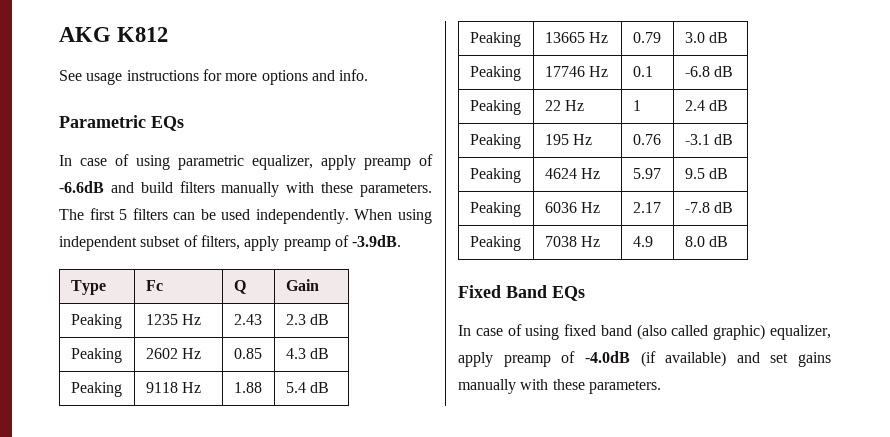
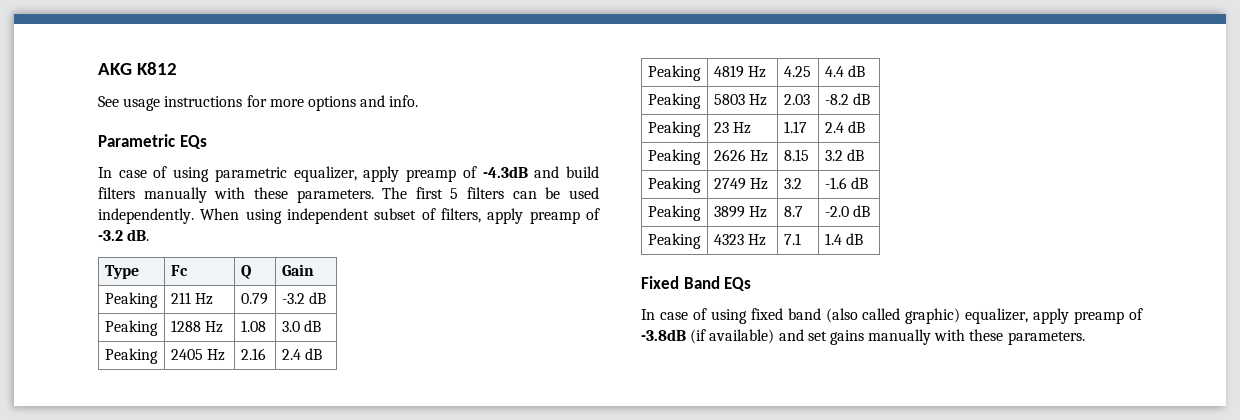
[59,181,104,193] -6.6dB -> [482,166,528,178] -4.3dB
[352,235,402,247] -3.9dB. -> [98,229,150,241] -3.2 dB.
[145,314,201,325] [233,314,262,325] [285,314,329,325] [70,348,122,363] [145,348,201,359] [233,348,262,359] [285,348,329,359] [70,382,122,397] [145,382,201,393] [233,382,262,393] [285,382,329,393] [469,32,521,47] [544,32,608,43] [632,32,661,43] 1235 Hz | 2.43 | 2.3 dB // Peaking | 2602 Hz | 0.85 | 4.3 dB // Peaking | 9118 Hz | 1.88 | 5.4 dB // Peaking | 13665 Hz | 0.79 -> [170,292,213,305] [240,293,268,305] [281,292,326,304] [104,320,158,336] [170,320,223,333] [240,320,266,332] 211 Hz | 0.79 | -3.2 dB // Peaking | 1288 Hz | 1.08
[544,66,608,77] [632,66,653,77] [684,66,733,77] [469,100,521,115] [544,100,584,111] [632,100,641,111] [684,100,728,111] [469,134,521,149] [544,134,592,145] [632,134,661,145] [684,134,733,145] [469,168,521,183] [544,168,600,179] [632,168,661,179] [684,168,728,179] [469,202,521,217] [544,202,600,213] [632,202,661,213] [684,202,733,213] [469,236,521,251] [544,236,600,247] [632,236,653,247] [684,236,705,247] 17746 Hz | 0.1 | -6.8 dB // Peaking | 22 Hz | 1 | 2.4 dB // Peaking | 195 Hz | 0.76 | -3.1 dB // Peaking | 4624 Hz | 5.97 | 9.5 dB // Peaking | 6036 Hz | 2.17 | -7.8 dB // Peaking | 7038 Hz | 4.9 | 8.0 -> [170,349,225,361] [240,348,266,360] [281,348,322,360] [647,65,701,81] [713,65,766,78] [783,66,811,77] [824,65,865,77] [647,93,701,109] [713,94,767,106] [783,94,810,105] [824,93,870,105] [647,121,701,137] [713,122,751,134] [783,121,807,133] [824,121,865,133] [647,149,701,165] [713,149,768,162] [783,149,809,161] [824,149,864,161] [647,177,701,193] [713,178,768,190] [783,178,802,189] [824,177,868,189] [647,205,701,221] [713,206,767,218] [783,206,803,217] [824,205,870,217] [647,233,701,249] [713,234,766,246] [783,233,801,245] [824,233,842,245] 2405 Hz | 2.16 | 2.4 dB // Peaking | 4819 Hz | 4.25 | 4.4 dB // Peaking | 5803 Hz | 2.03 | -8.2 dB // Peaking | 23 Hz | 1.17 | 2.4 dB // Peaking | 2626 Hz | 8.15 | 3.2 dB // Peaking | 2749 Hz | 3.2 | -1.6 dB // Peaking | 3899 Hz | 8.7 | -2.0 dB // Peaking | 4323 Hz | 7.1 | 1.4
[584,351,630,363] -4.0dB -> [641,329,686,341] -3.8dB

